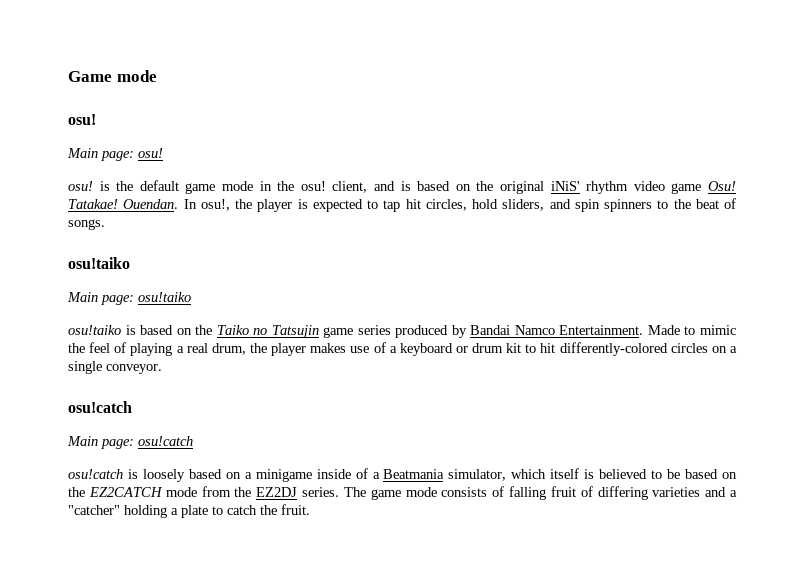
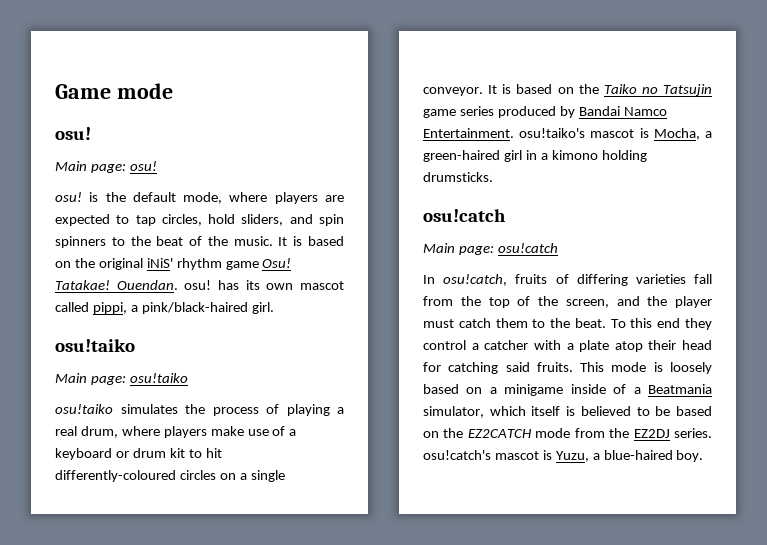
[185,181,737,194] [68,199,308,212] game mode in the osu! client, and is based on the original iNiS' rhythm video game Osu! Tatakae! Ouendan. In osu!, the player is -> [183,192,344,204] mode, where players are
[405,199,421,209] hit -> (156, 220) none
[68,219,105,230] songs. -> [207,236,344,246] [55,258,292,270] [55,280,344,290] [55,302,274,314] the music. It is based on the original iNiS' rhythm game Osu! Tatakae! Ouendan. osu! has its own mascot called pippi, a pink/black-haired girl.
(121, 330) none -> [120,404,344,416] [55,426,297,438] [55,448,222,460] [55,470,285,482] [423,85,498,96] simulates the process of playing a real drum, where players make use of a keyboard or drum kit to hit differently-coloured circles on a single conveyor. It
[647,325,736,335] [68,342,737,356] [68,361,162,374] [68,401,132,413] [67,436,193,449] [68,469,123,479] Made to mimic the feel of playing a real drum, the player makes use of a keyboard or drum kit to hit differently-colored circles on a single conveyor. // osu!catch // Main page: osu!catch // osu!catch -> [519,128,712,140] [423,150,647,162] [423,172,493,182] [423,209,506,222] [423,243,558,255] [423,274,712,286] [423,296,712,308] [423,318,712,330] [423,340,712,352] [423,362,647,374] osu!taiko's mascot is Mocha, a green-haired girl in a kimono holding drumsticks. // osu!catch // Main page: osu!catch // In osu!catch, fruits of differing varieties fall from the top of the screen, and the player must catch them to the beat. To this end they control a catcher with a plate atop their head for catching said fruits. This mode
[343,486,737,500] [68,504,310,518] The game mode consists of falling fruit of differing varieties and a "catcher" holding a plate to catch the fruit. -> [423,450,704,462] osu!catch's mascot is Yuzu, a blue-haired boy.

